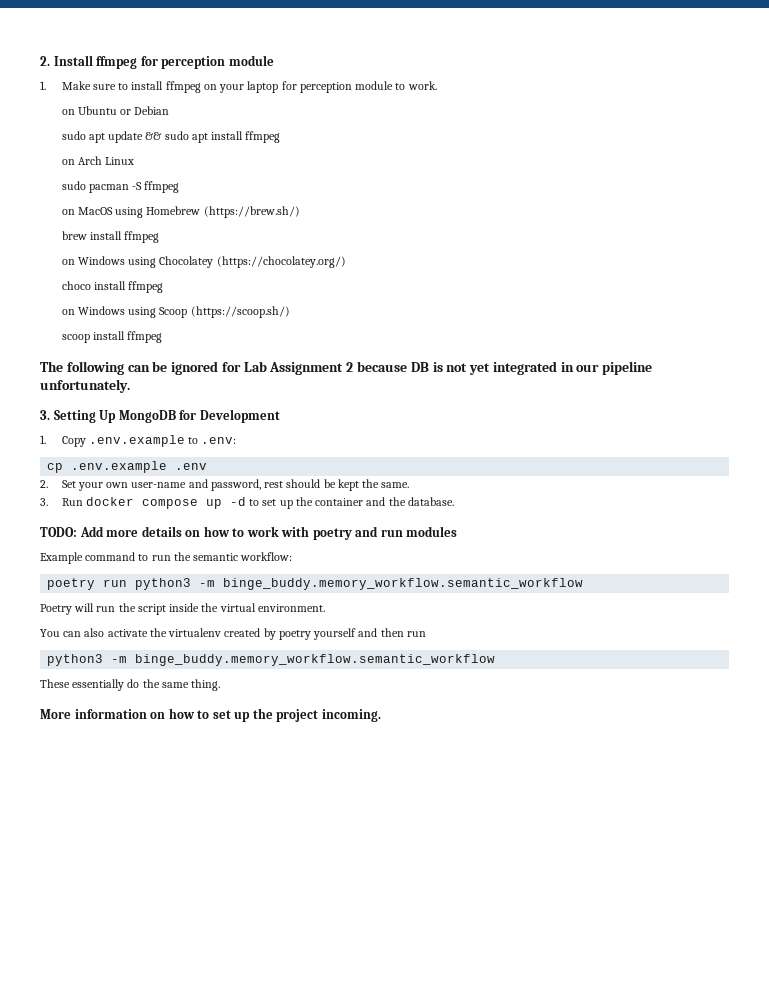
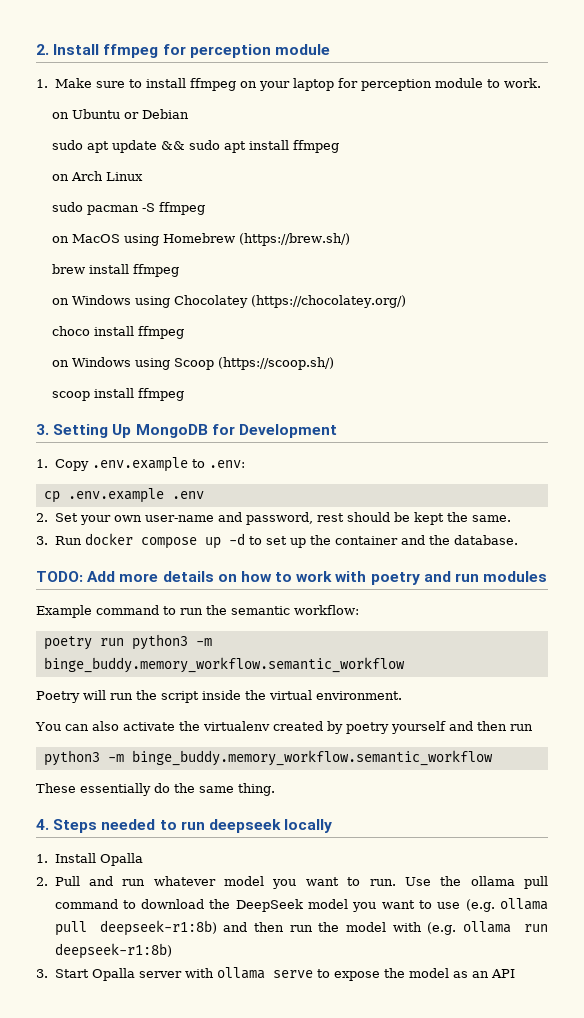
[40,361,653,375] [40,379,130,393] // The following can be ignored for Lab Assignment 2 because DB is not yet integrated in our pipeline unfortunately. -> (185, 394) none
[40,708,381,722] More information on how to set up the project incoming. -> [36,819,333,833] [36,853,143,866] [36,876,548,889] [54,898,548,912] [54,920,548,936] [54,943,172,959] [36,967,515,981] 4. Steps needed to run deepseek locally // 1. Install Opalla // 2. Pull and run whatever model you want to run. Use the ollama pull command to download the DeepSeek model you want to use (e.g. ollama pull deepseek-r1:8b) and then run the model with (e.g. ollama run deepseek-r1:8b) // 3. Start Opalla server with ollama serve to expose the model as an API

